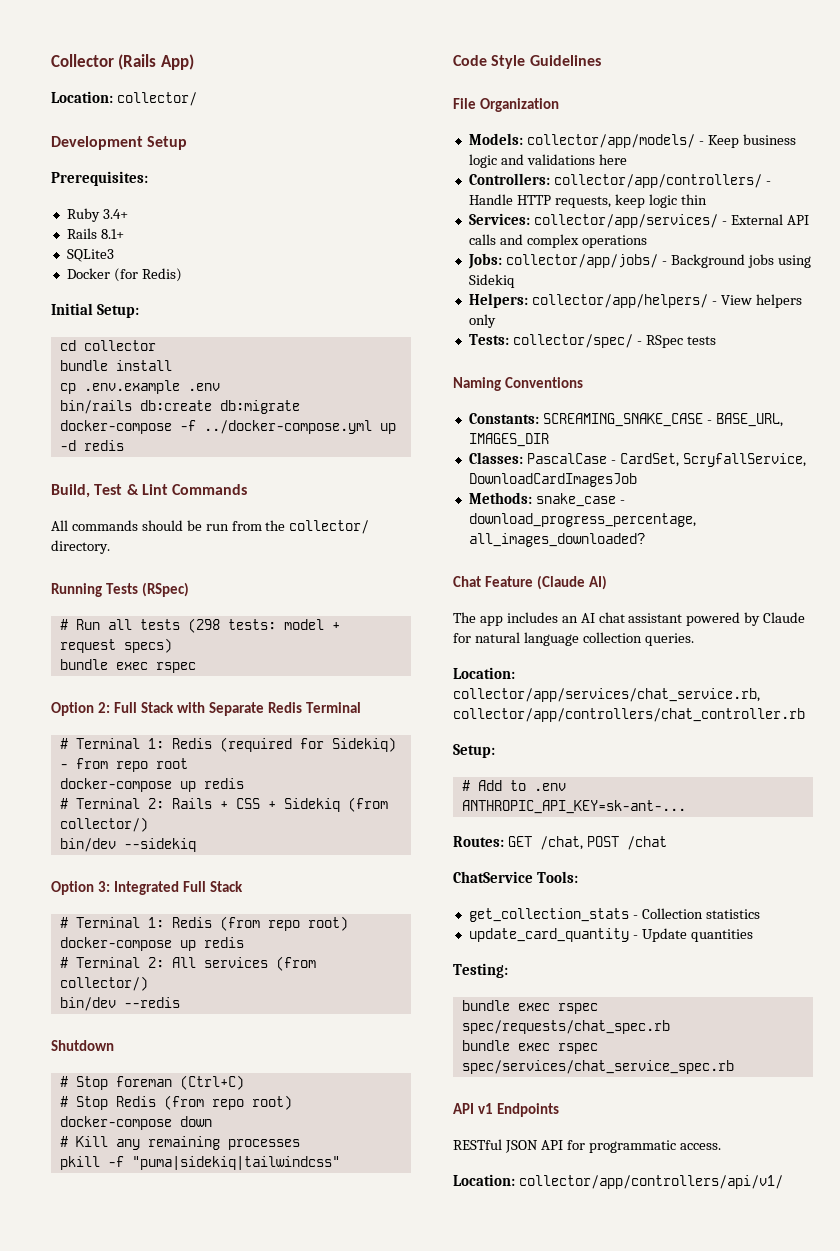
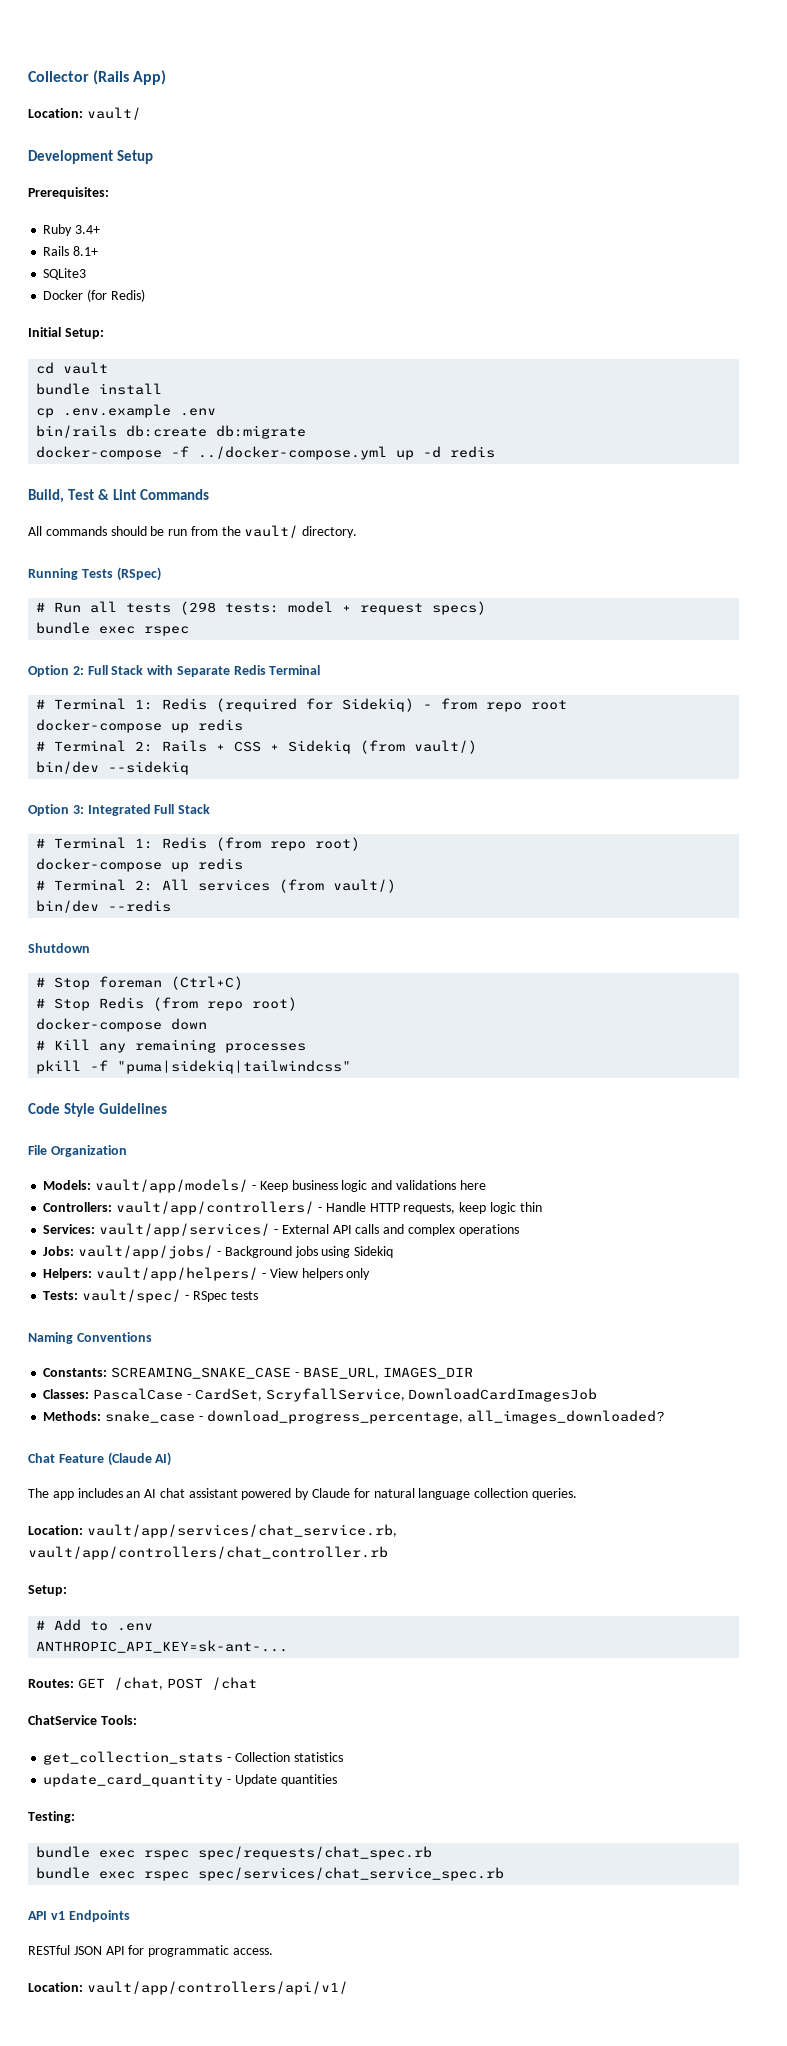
[116,92,197,106] collector/ -> [86,107,141,120] vault/
[83,340,156,351] collector -> [63,362,109,374] vault
[289,520,370,534] collector/ -> [244,525,299,538] vault/
[59,817,148,832] collector/) -> [414,740,478,754] vault/)
[59,976,148,991] collector/) -> [333,879,397,893] vault/)
[526,134,695,148] collector/app/models/ -> [95,1179,249,1193] vault/app/models/
[553,174,762,188] collector/app/controllers/ -> [116,1201,315,1215] vault/app/controllers/
[533,214,718,228] collector/app/services/ -> [99,1223,271,1237] vault/app/services/
[505,254,658,268] collector/app/jobs/ -> [78,1245,214,1259] vault/app/jobs/
[531,294,708,308] collector/app/helpers/ -> [96,1267,259,1281] vault/app/helpers/
[512,334,633,348] collector/spec/ -> [82,1289,182,1303] vault/spec/
[453,688,760,702] [453,708,805,722] collector/app/services/chat_service.rb, collector/app/controllers/chat_controller.rb -> [86,1524,397,1538] [28,1546,388,1560] vault/app/services/chat_service.rb, vault/app/controllers/chat_controller.rb
[518,1175,783,1189] collector/app/controllers/api/v1/ -> [86,1981,348,1995] vault/app/controllers/api/v1/

